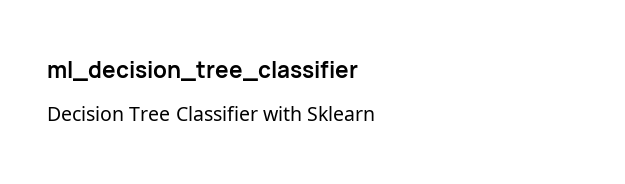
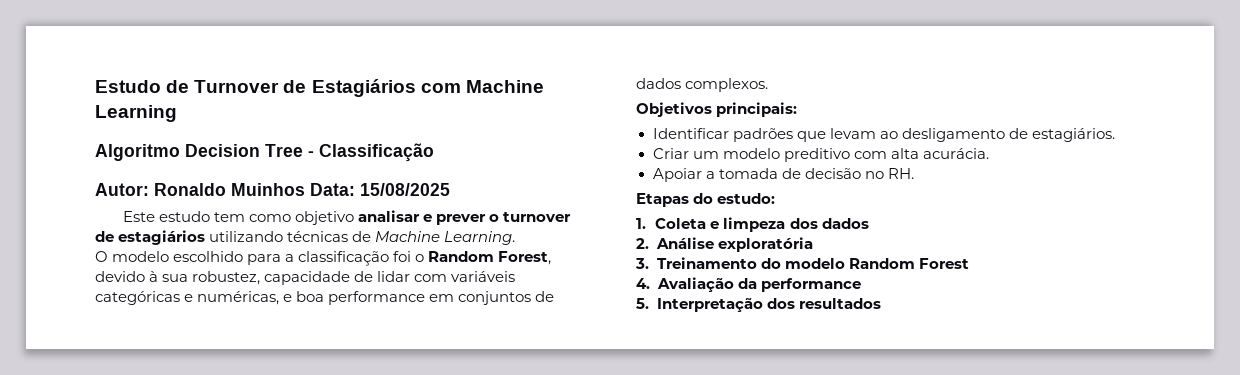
[47,61,358,81] [47,106,376,121] ml_decision_tree_classifier // Decision Tree Classifier with Sklearn -> [95,79,544,97] [95,105,177,122] [95,143,434,162] [95,183,450,196] [122,210,572,225] [95,230,516,245] [95,251,552,266] [95,271,516,285] [95,291,555,305] [636,78,769,92] [636,102,798,117] [652,128,1115,142] [652,148,989,162] [652,168,914,182] [636,193,776,207] [636,217,869,232] [636,237,813,252] [635,257,969,269] [636,277,861,293] [636,297,881,313] Estudo de Turnover de Estagiários com Machine Learning // Algoritmo Decision Tree - Classificação // Autor: Ronaldo Muinhos Data: 15/08/2025 // Este estudo tem como objetivo analisar e prever o turnover de estagiários utilizando técnicas de Machine Learning. // O modelo escolhido para a classificação foi o Random Forest, devido à sua robustez, capacidade de lidar com variáveis categóricas e numéricas, e boa performance em conjuntos de dados complexos. // Objetivos principais: // Identificar padrões que levam ao desligamento de estagiários. // Criar um modelo preditivo com alta acurácia. // Apoiar a tomada de decisão no RH. // Etapas do estudo: // 1. Coleta e limpeza dos dados // 2. Análise exploratória // 3. Treinamento do modelo Random Forest // 4. Avaliação da performance // 5. Interpretação dos resultados

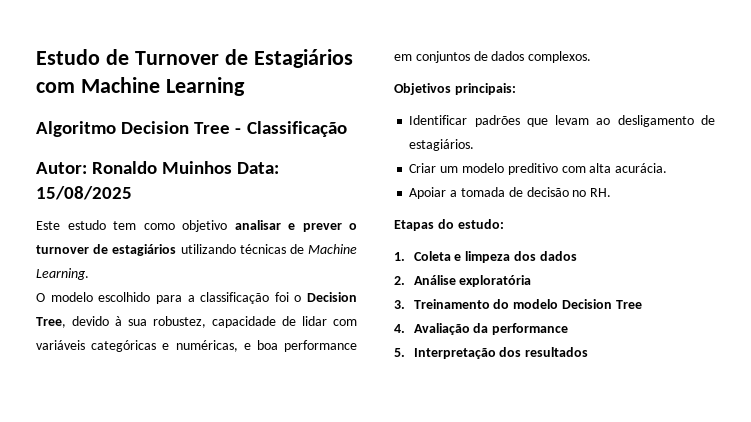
[428,251,552,265] Random Forest, -> [307,292,357,302] [36,317,66,328] Decision Tree,
[848,258,969,269] Random Forest -> [562,299,642,309] Decision Tree

